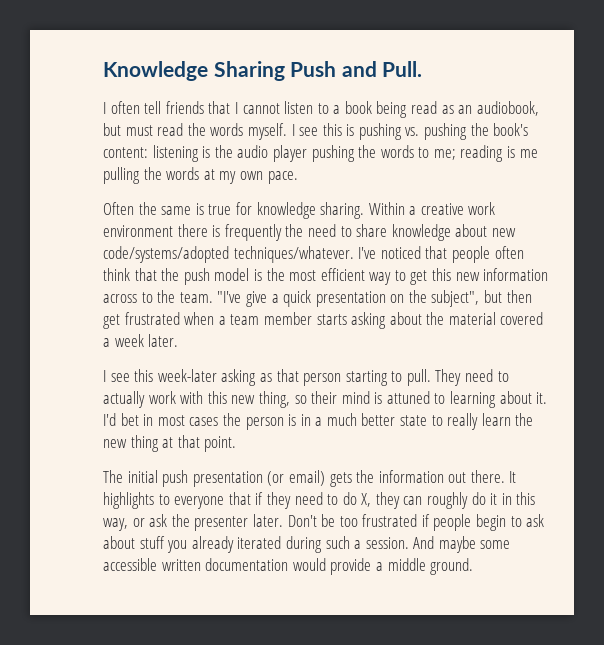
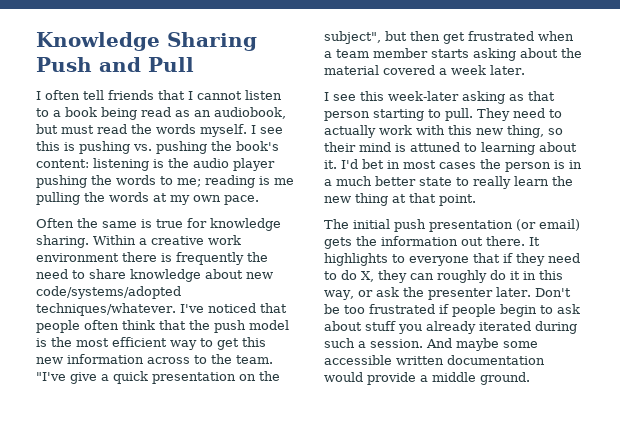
[382,61,423,77] Pull. -> [148,57,194,72] Pull

